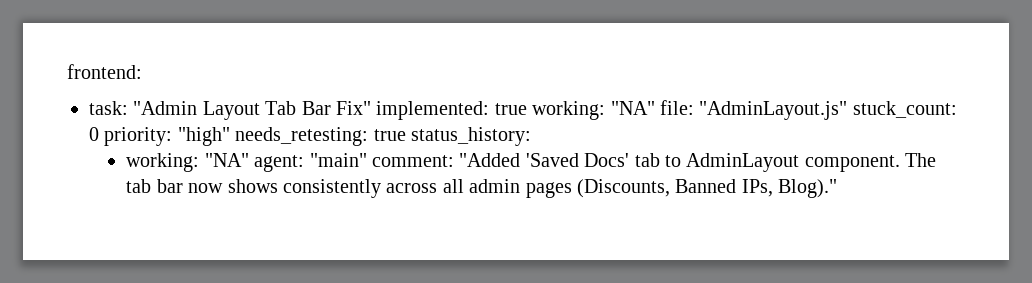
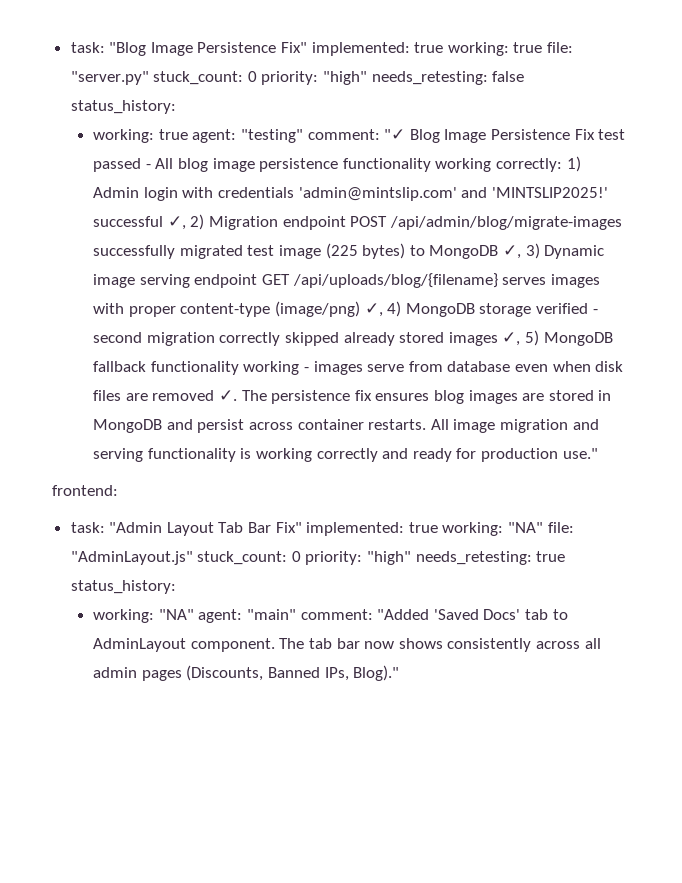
(67, 71) none -> [70,42,574,56] [70,71,525,85] [70,100,176,114] [93,129,626,143] [93,156,581,172] [93,187,608,201] [93,214,622,230] [93,243,605,259] [93,273,600,288] [93,301,598,317] [93,330,613,346] [93,361,624,375] [93,390,612,404] [93,419,599,433] [93,448,598,462] task: "Blog Image Persistence Fix" implemented: true working: true file: "server.py" stuck_count: 0 priority: "high" needs_retesting: false status_history: // working: true agent: "testing" comment: "✓ Blog Image Persistence Fix test passed - All blog image persistence functionality working correctly: 1) Admin login with credentials 'admin@mintslip.com' and 'MINTSLIP2025!' successful ✓, 2) Migration endpoint POST /api/admin/blog/migrate-images successfully migrated test image (225 bytes) to MongoDB ✓, 3) Dynamic image serving endpoint GET /api/uploads/blog/{filename} serves images with proper content-type (image/png) ✓, 4) MongoDB storage verified - second migration correctly skipped already stored images ✓, 5) MongoDB fallback functionality working - images serve from database even when disk files are removed ✓. The persistence fix ensures blog images are stored in MongoDB and persist across container restarts. All image migration and serving functionality is working correctly and ready for production use." //

